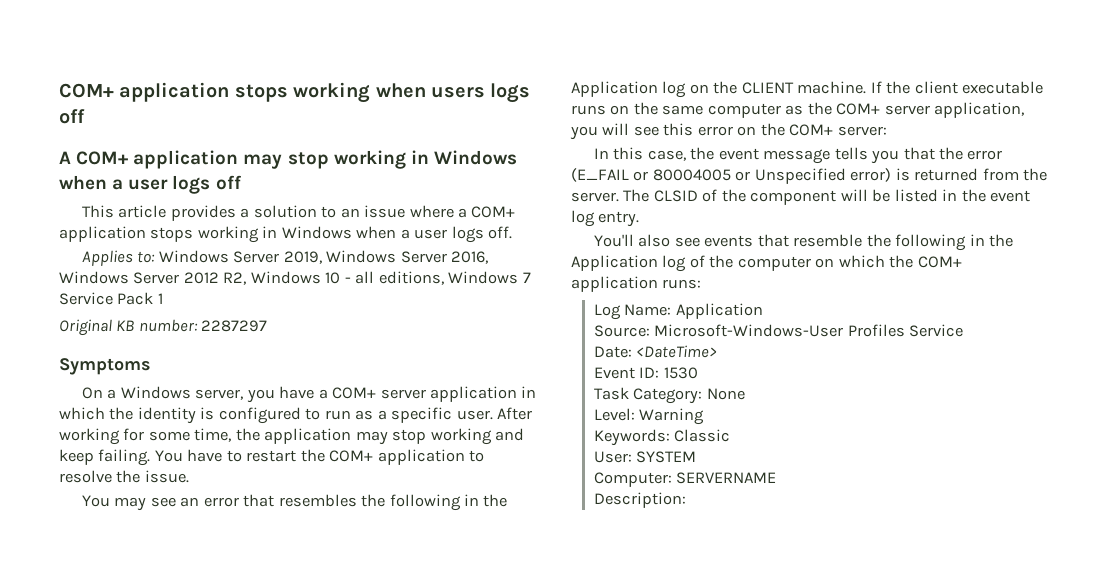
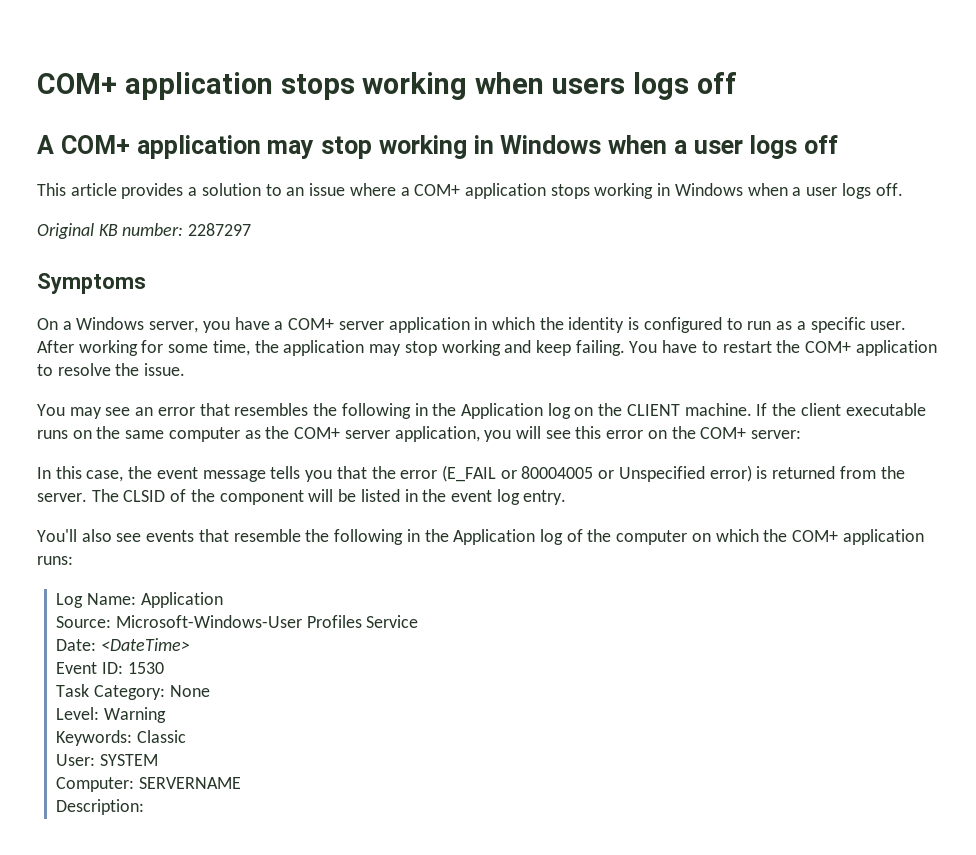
[81,250,489,266] [59,271,531,285] [59,292,163,305] // Applies to: Windows Server 2019, Windows Server 2016, Windows Server 2012 R2, Windows 10 - all editions, Windows 7 Service Pack 1 -> (903, 189) none

